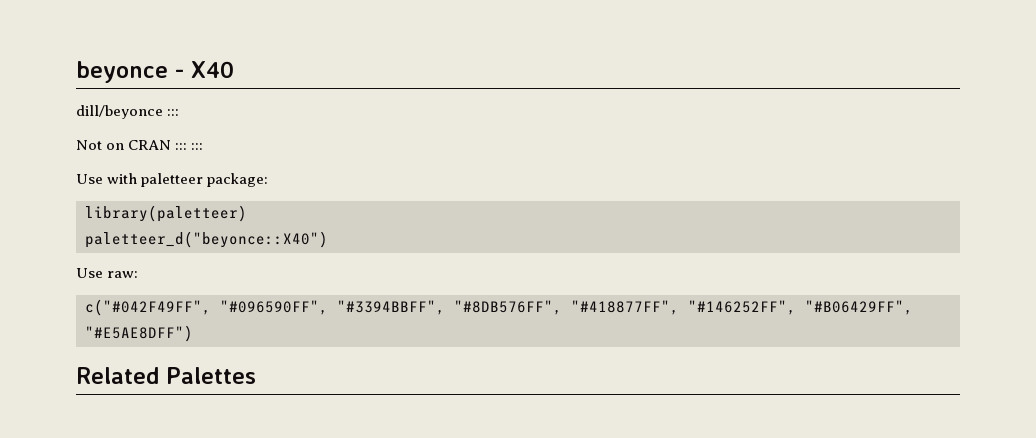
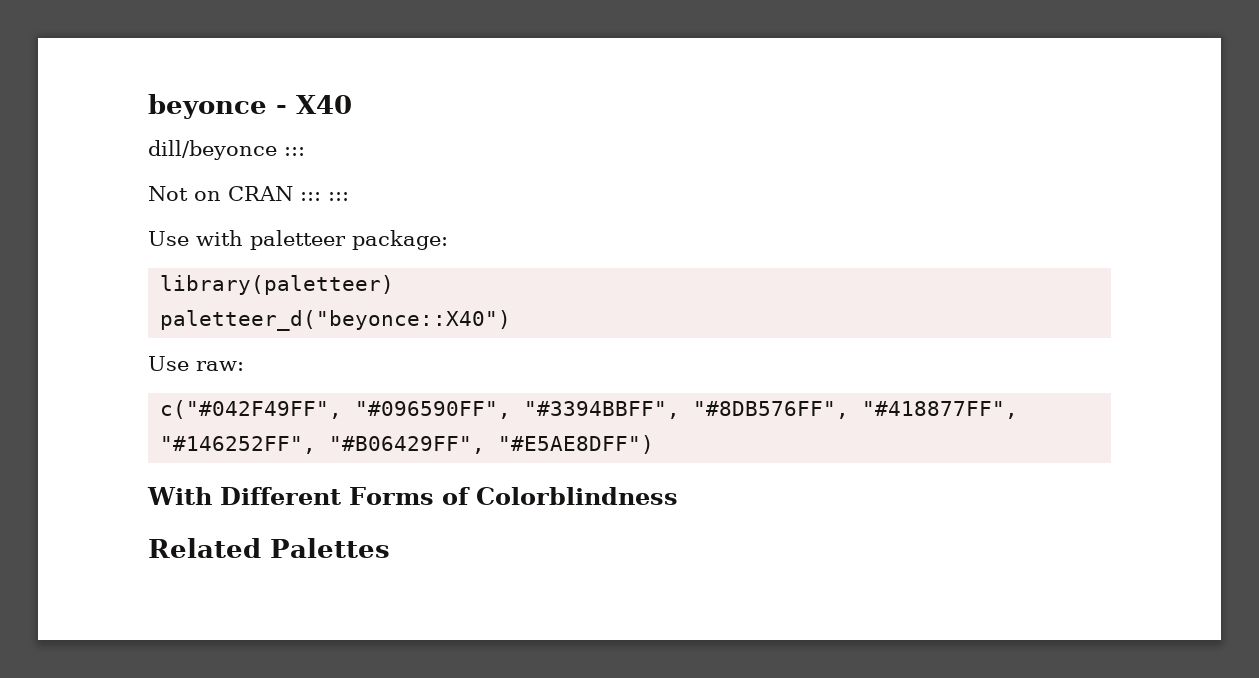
(193, 333) none -> [147,487,678,505] // With Different Forms of Colorblindness

